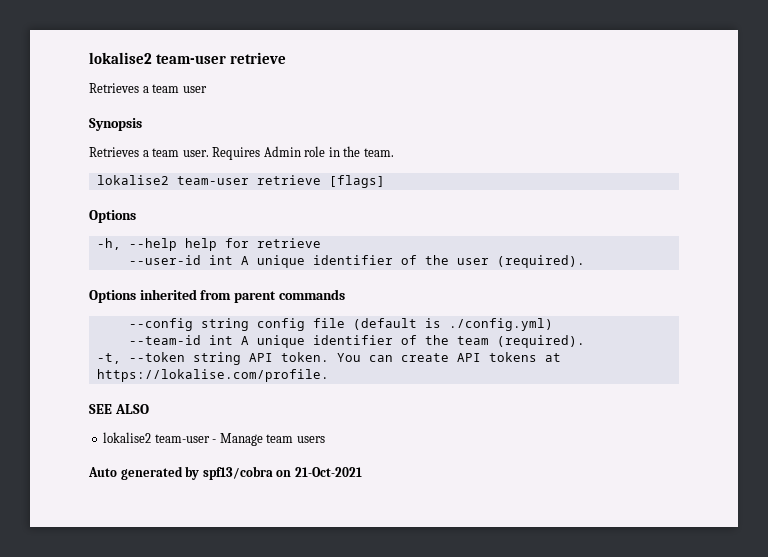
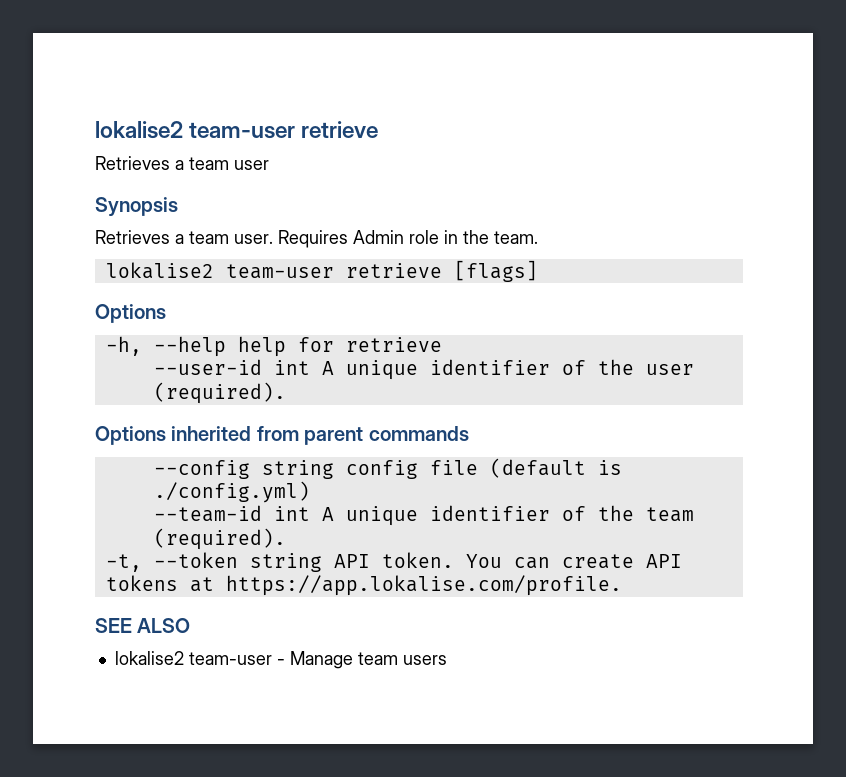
[96,369,329,382] https://lokalise.com/profile. -> [225,575,622,596] https://app.lokalise.com/profile.
[88,466,362,480] // Auto generated by spf13/cobra on 21-Oct-2021 -> (447, 660) none

